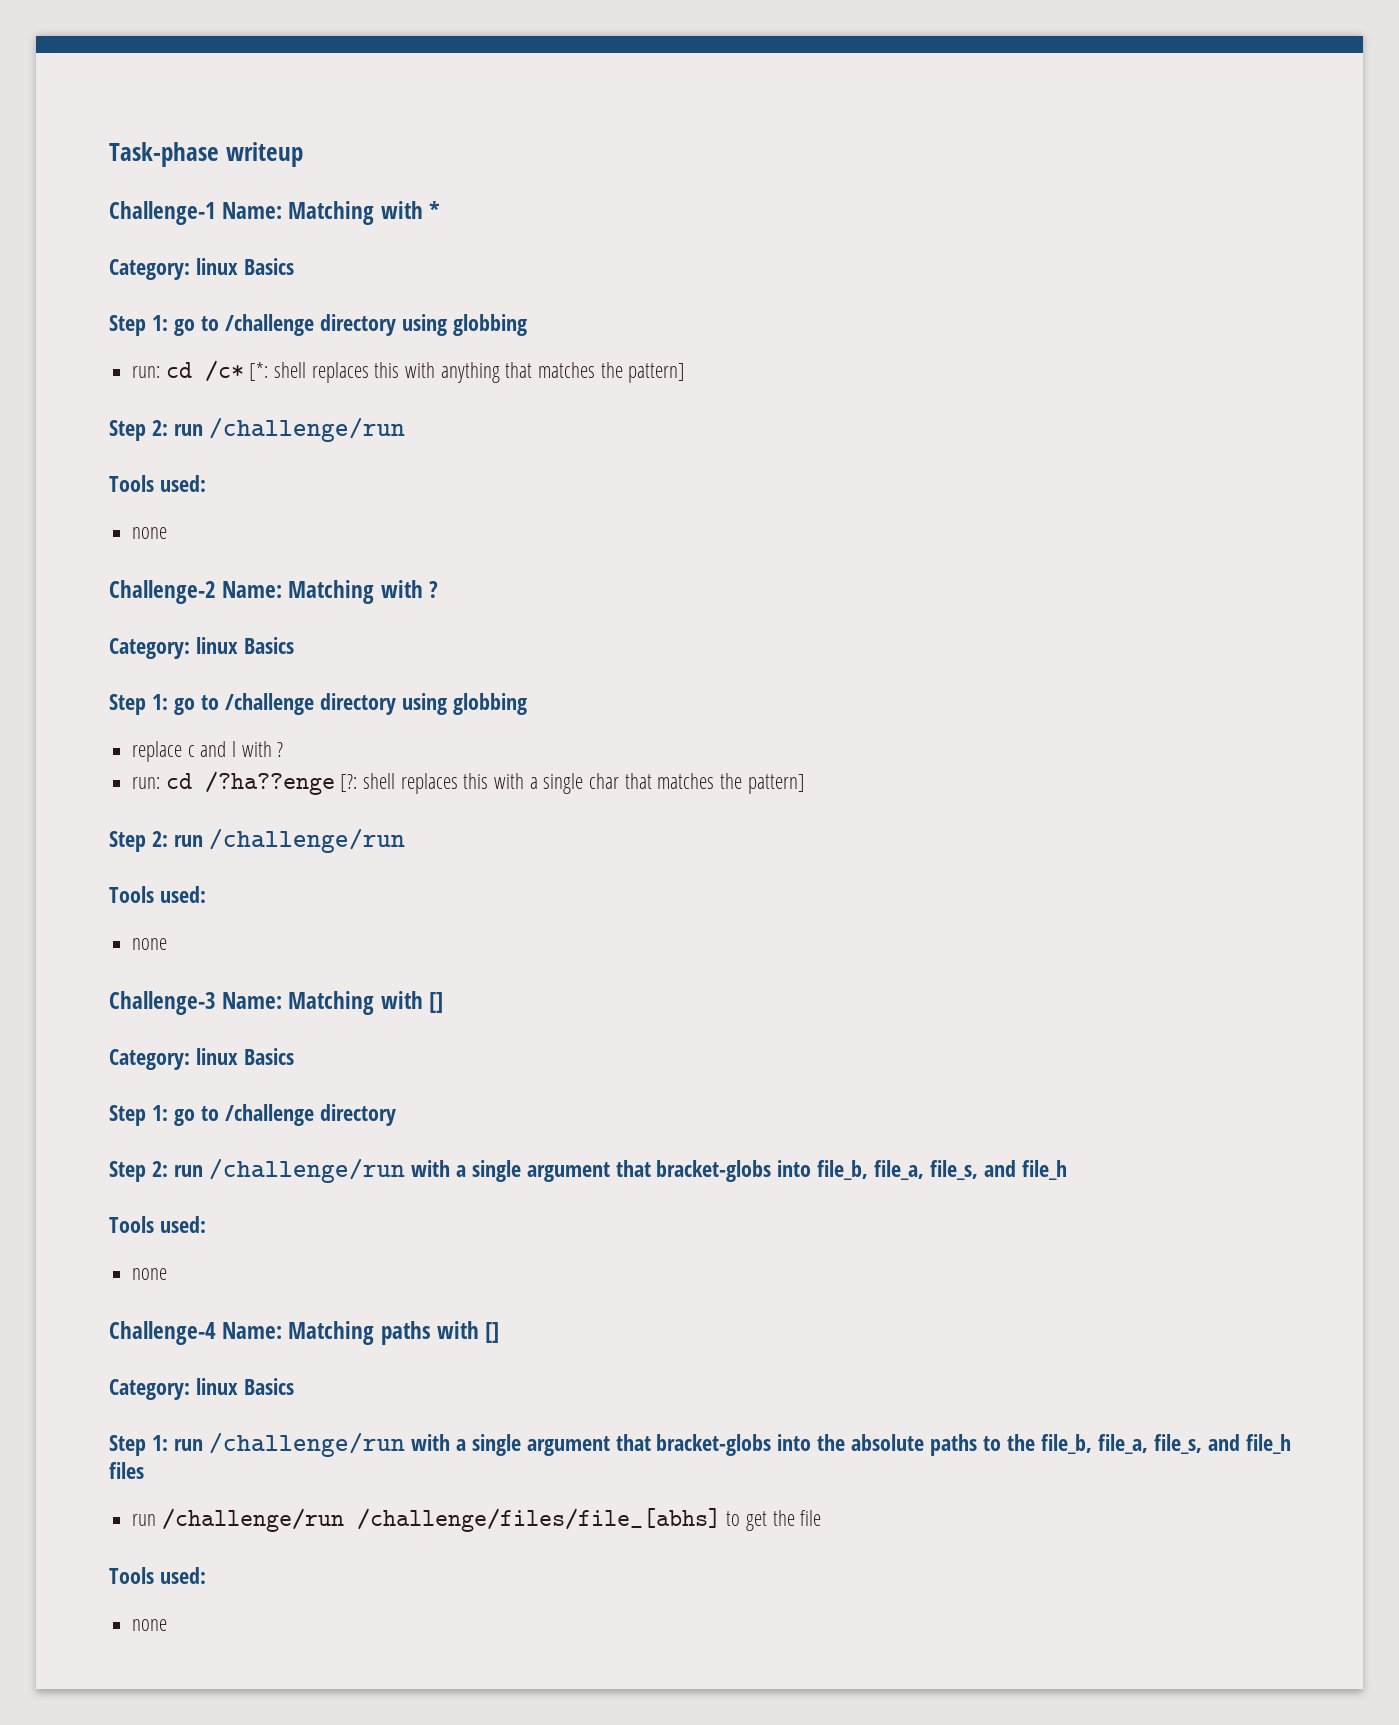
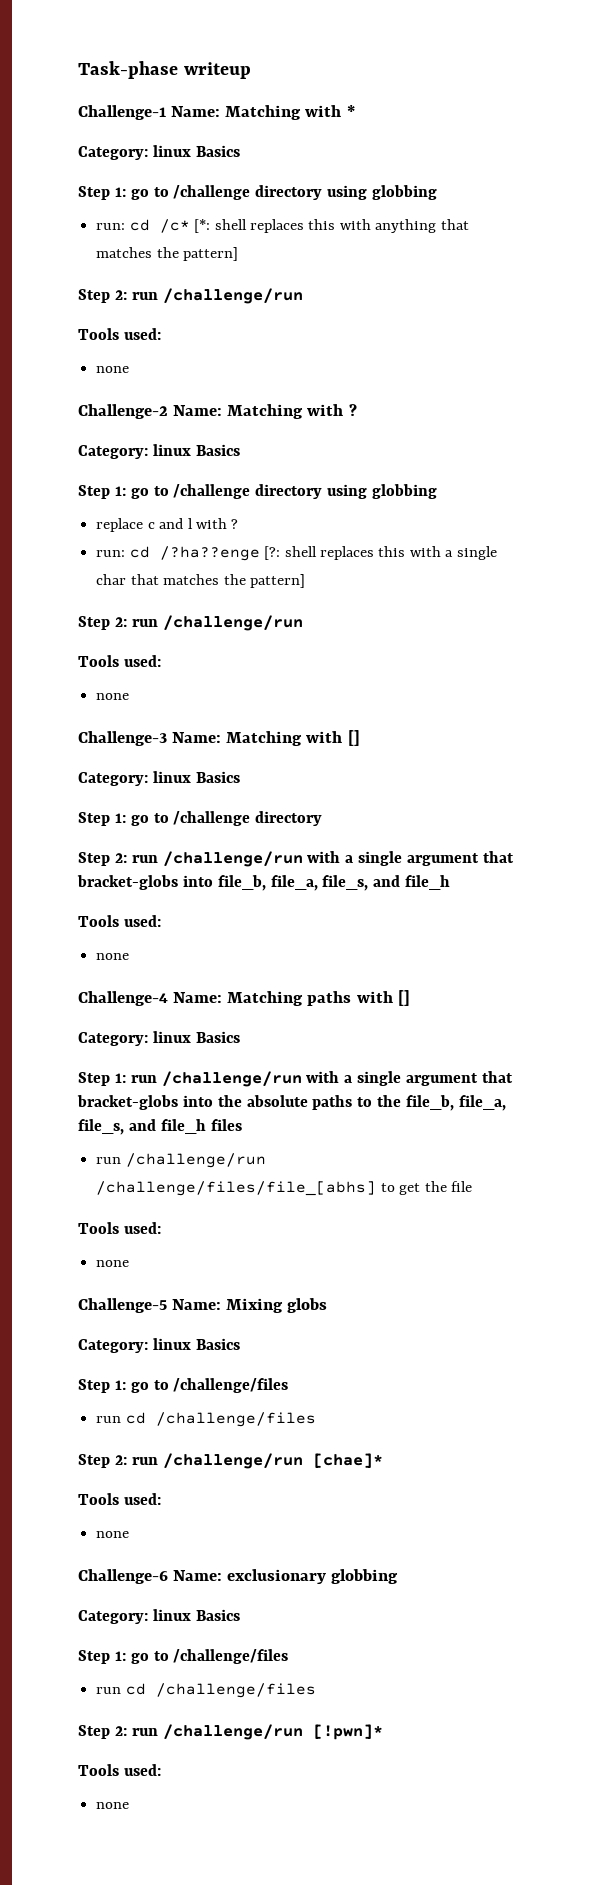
(168, 1625) none -> [78,1298,328,1313] [78,1338,240,1353] [78,1378,289,1393] [96,1412,316,1427] [78,1453,383,1469] [78,1493,161,1505] [96,1531,130,1538] [78,1569,399,1584] [78,1609,240,1624] [78,1649,289,1664] [96,1683,316,1698] [78,1724,383,1740] [78,1764,161,1776] [96,1802,130,1809] // Challenge-5 Name: Mixing globs // Category: linux Basics // Step 1: go to /challenge/files // run cd /challenge/files // Step 2: run /challenge/run [chae]* // Tools used: // none // Challenge-6 Name: exclusionary globbing // Category: linux Basics // Step 1: go to /challenge/files // run cd /challenge/files // Step 2: run /challenge/run [!pwn]* // Tools used: // none

